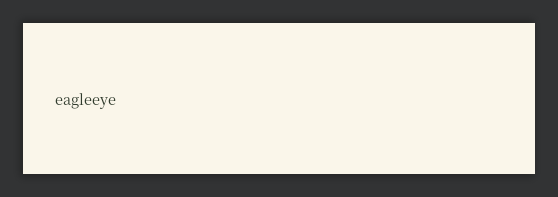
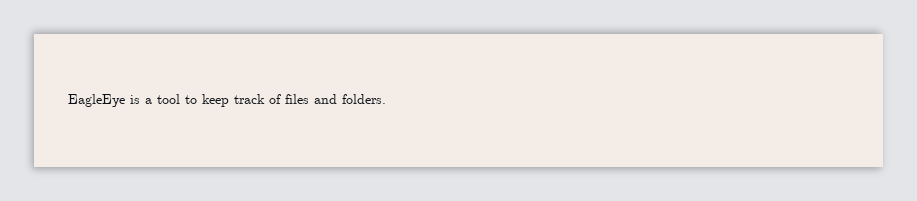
[55,93,116,109] eagleeye -> [68,94,386,107] EagleEye is a tool to keep track of files and folders.

